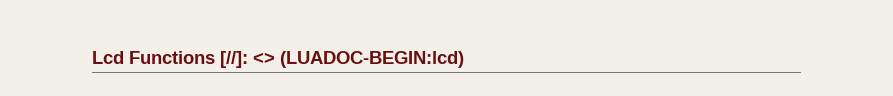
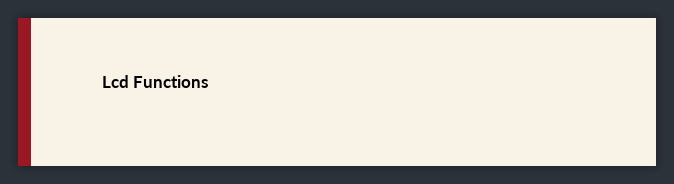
[220,51,464,68] [//]: <> (LUADOC-BEGIN:lcd) -> (209, 81) none

